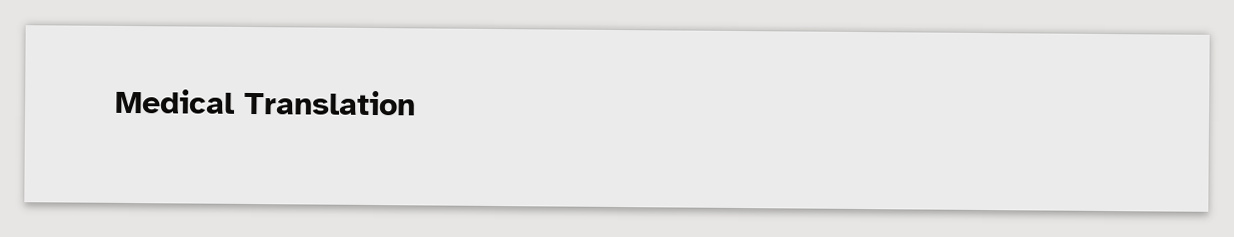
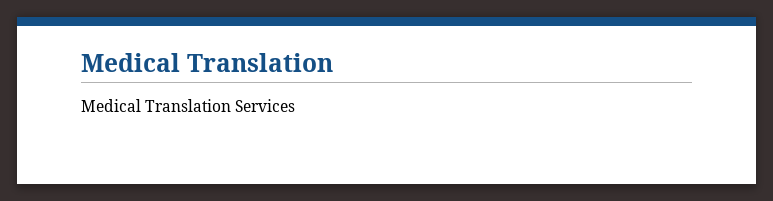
[115,88,416,116] Medical Translation -> [81,53,333,72] [81,99,296,112] Medical Translation // Medical Translation Services

